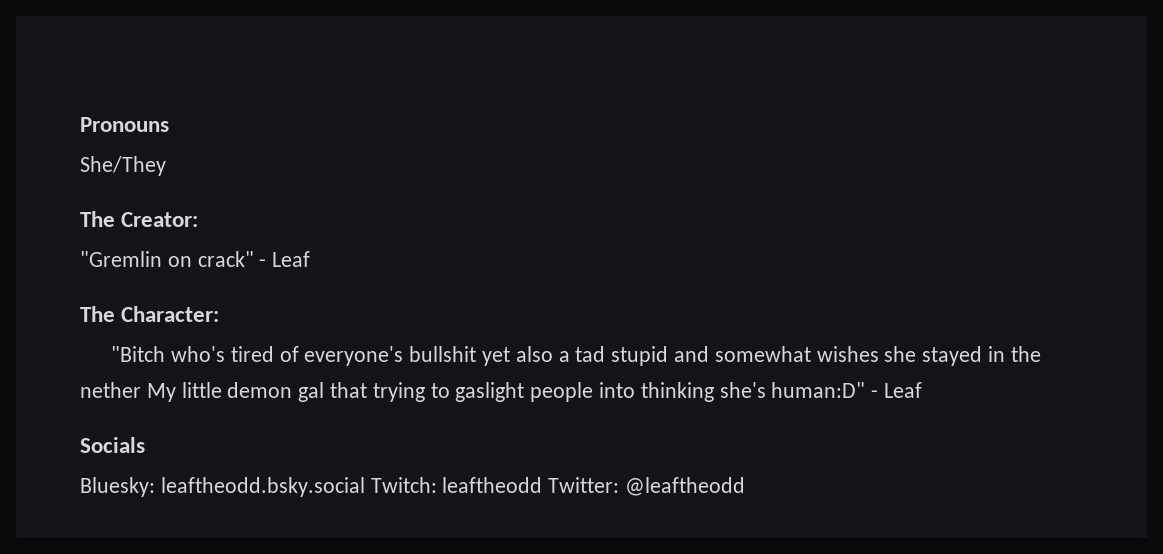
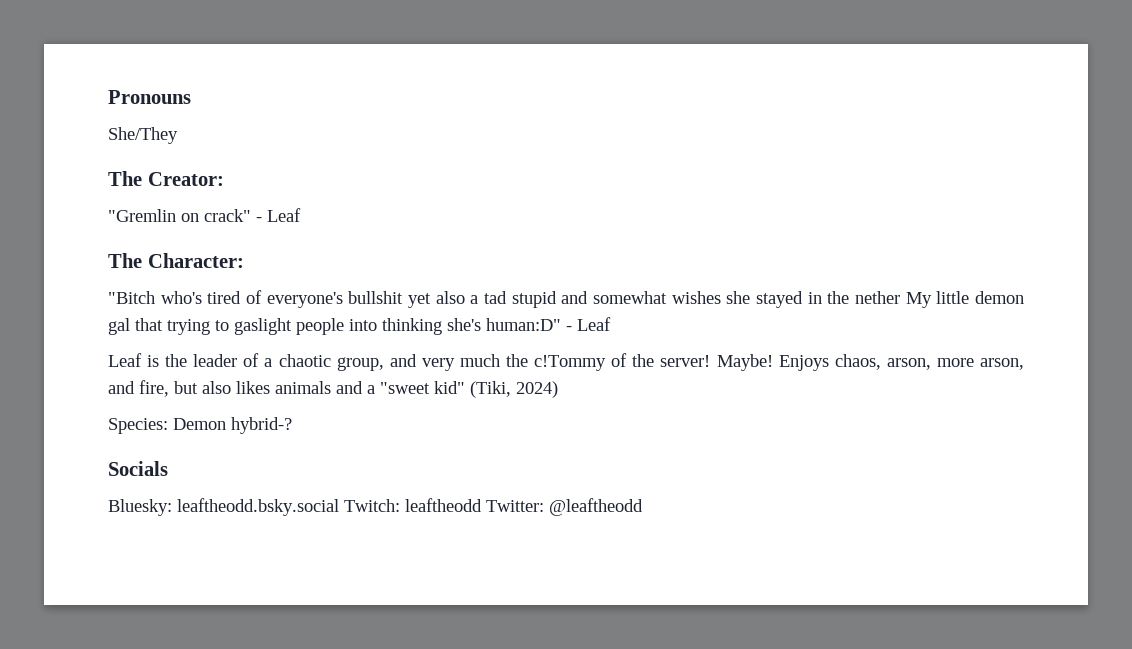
(923, 390) none -> [108,353,1024,371] [108,380,558,398] [108,417,292,434] // Leaf is the leader of a chaotic group, and very much the c!Tommy of the server! Maybe! Enjoys chaos, arson, more arson, and fire, but also likes animals and a "sweet kid" (Tiki, 2024) // Species: Demon hybrid-?

